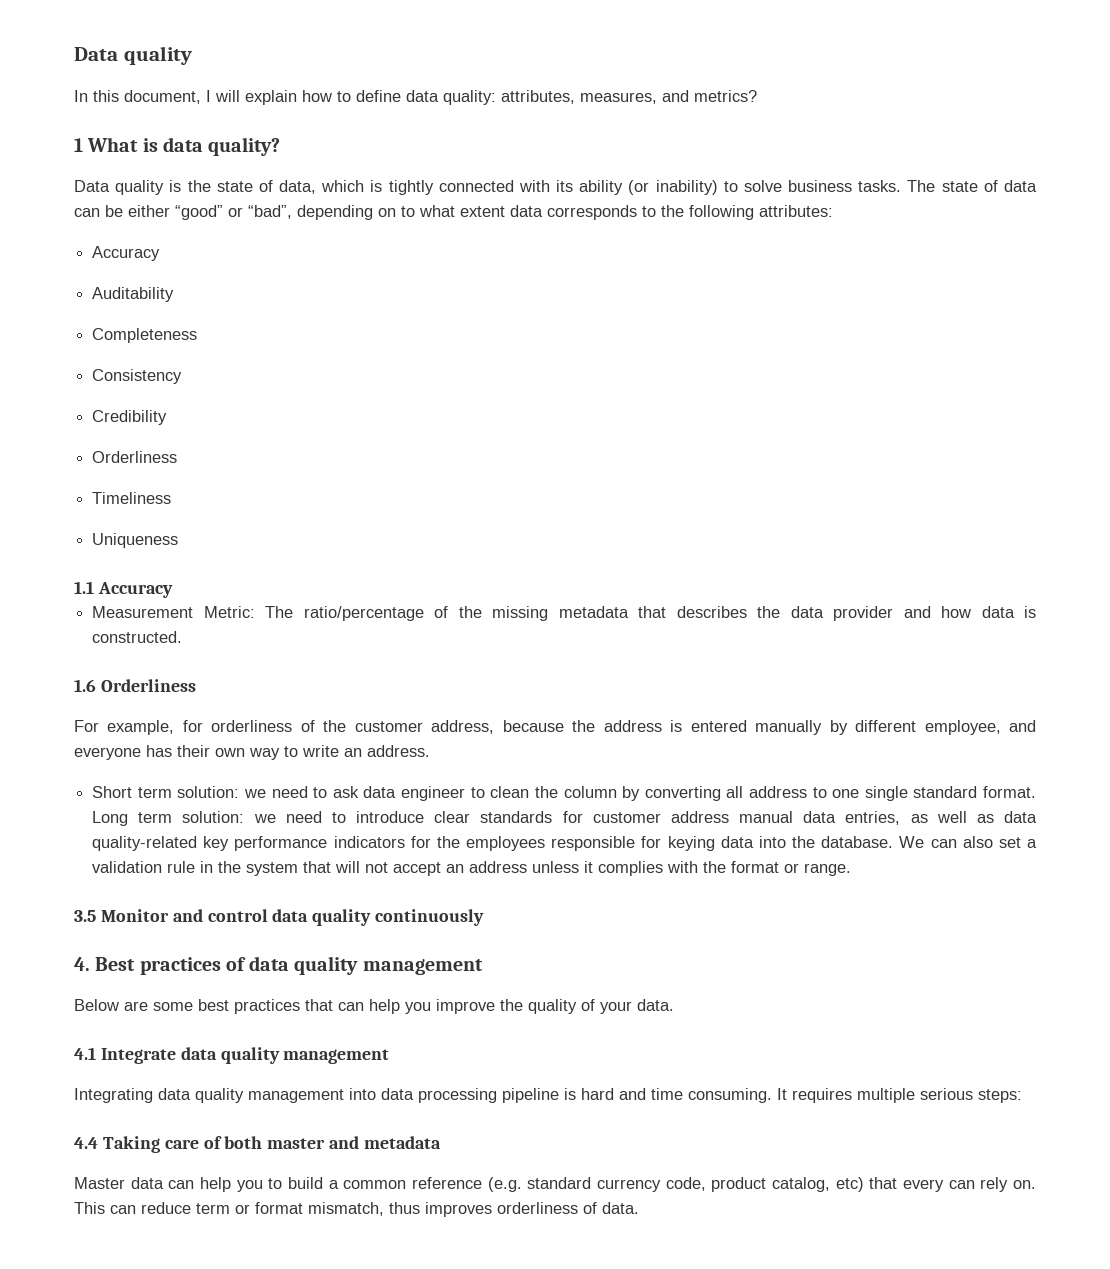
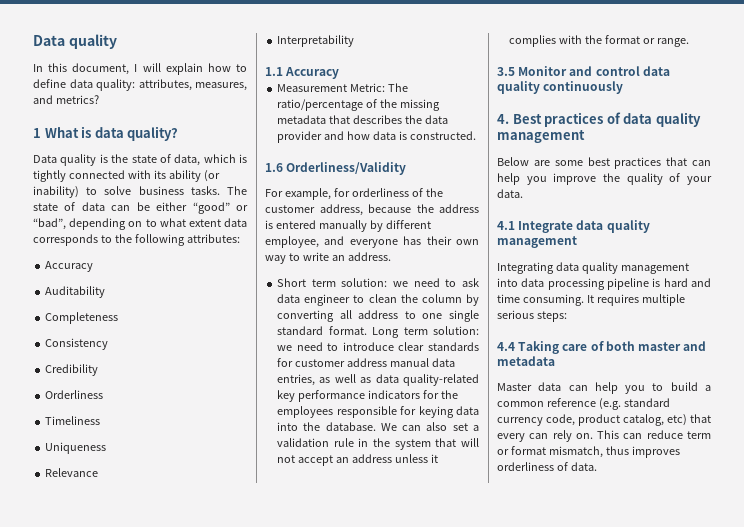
(179, 540) none -> [45,468,99,477] [277,35,355,47] // Relevance // Interpretability
[100,679,196,692] Orderliness -> [286,162,407,175] Orderliness/Validity

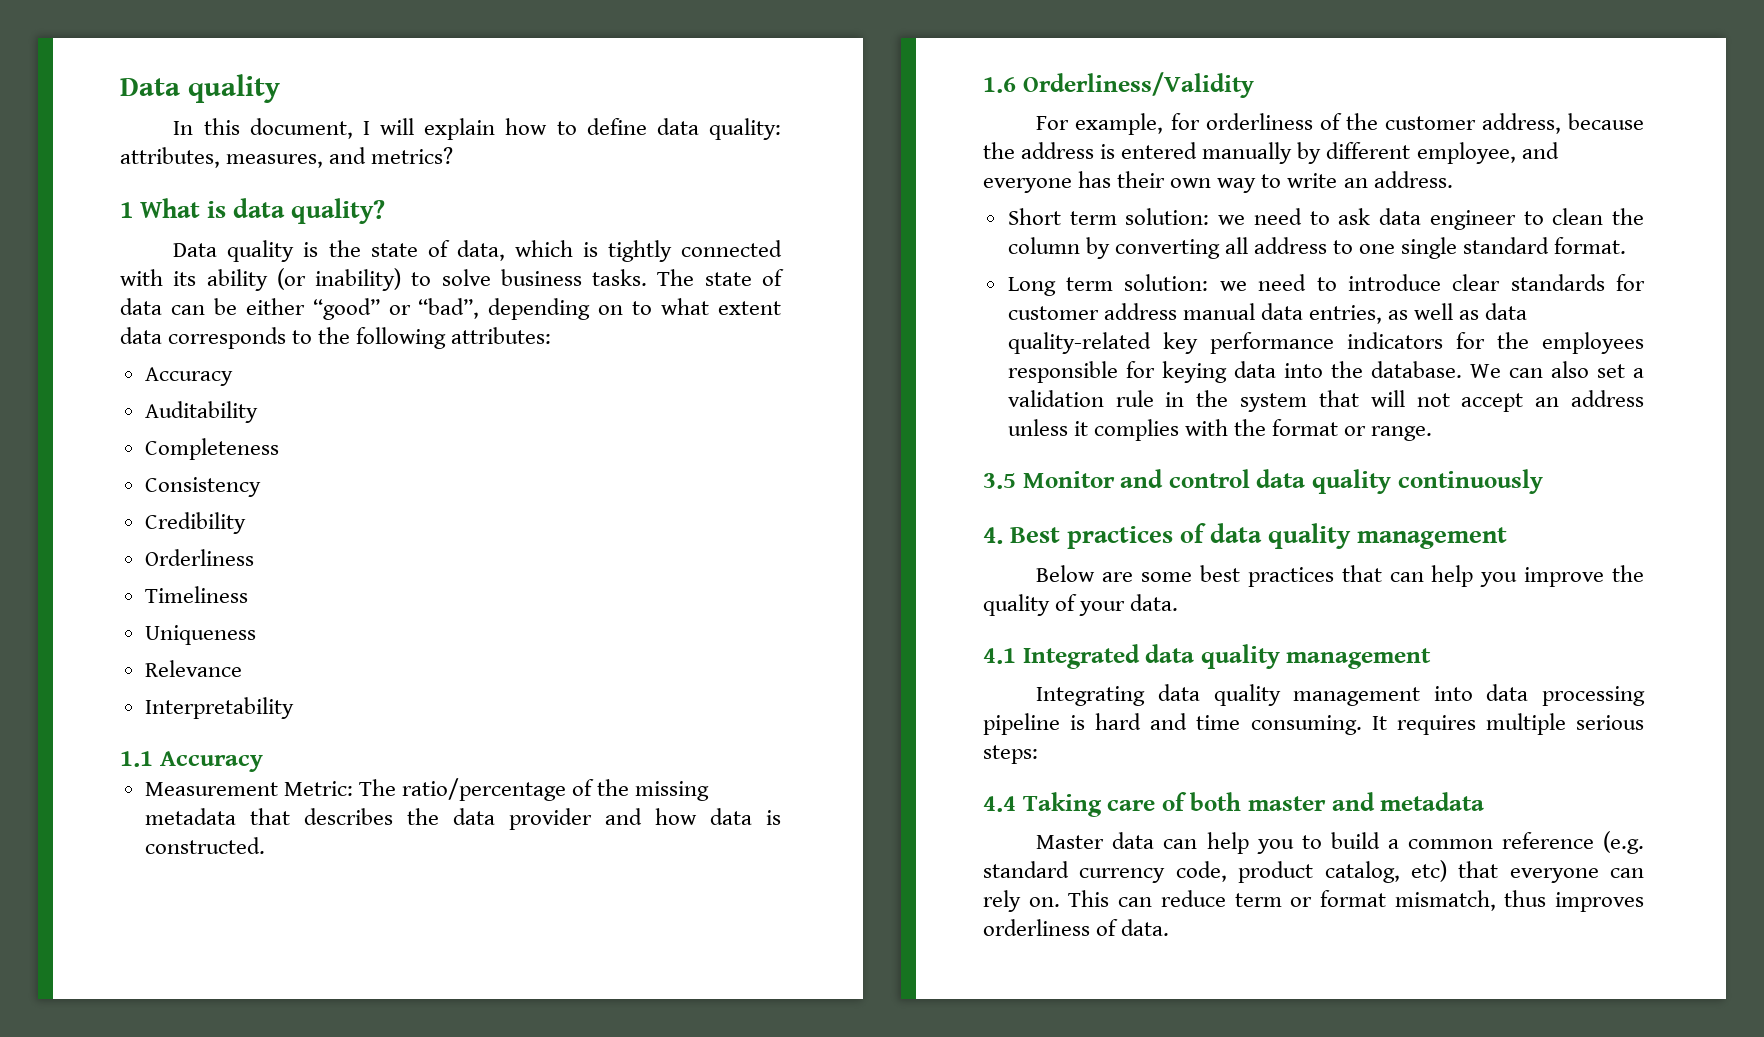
(367, 330) none -> (1627, 245) //
[518,221,574,233] Integrate -> [1022,644,1140,669] Integrated
[497,433,525,442] every -> [1509,868,1599,883] everyone

